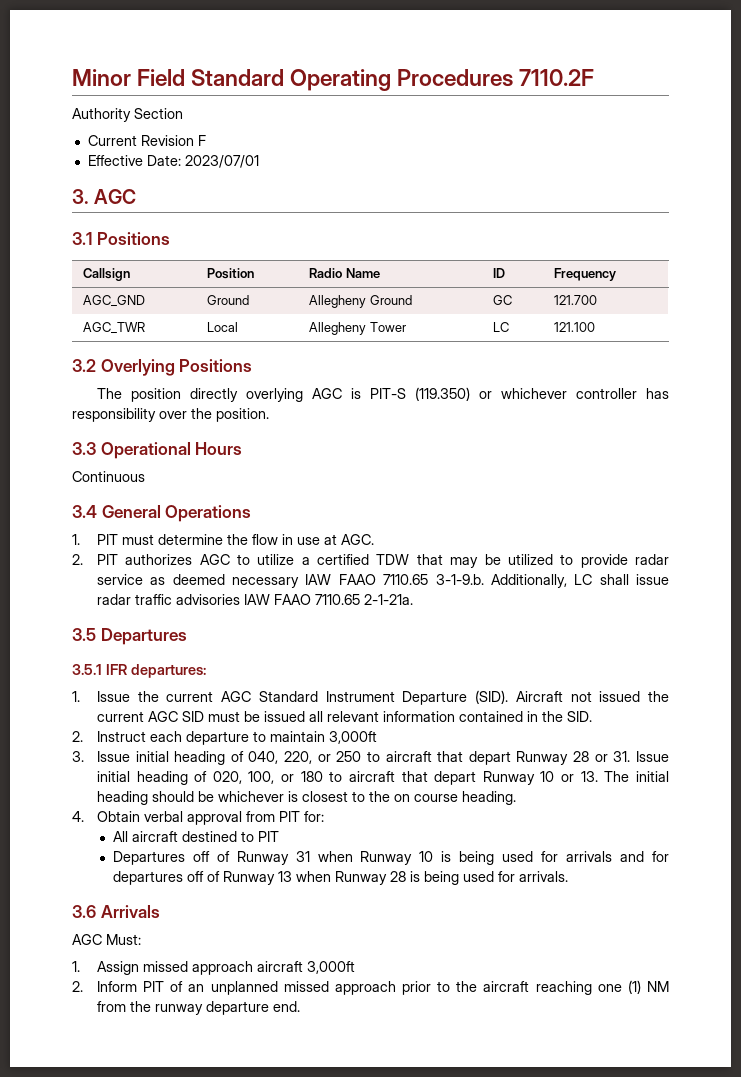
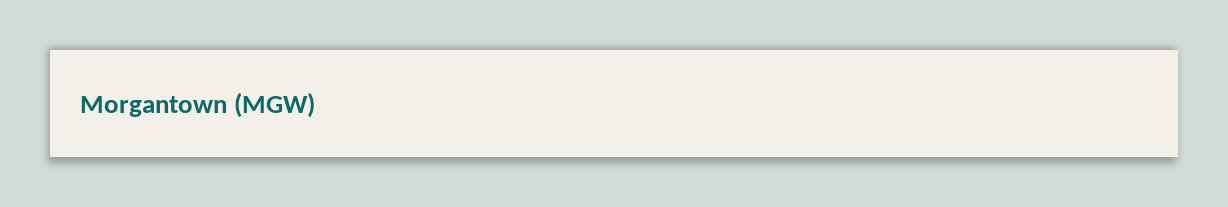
[72,69,595,91] [72,108,183,122] [87,135,206,146] [87,155,259,168] [72,189,137,204] [72,232,170,245] [82,268,130,281] [206,268,254,279] [308,268,380,278] [492,268,505,278] [553,268,616,281] [82,295,145,307] [206,295,249,305] [308,295,412,308] [492,295,512,305] [553,295,597,305] [82,322,145,334] [206,322,238,332] [308,322,406,335] [492,322,509,332] [553,322,595,332] [72,359,253,376] [96,387,669,402] [72,408,269,422] [72,442,243,459] [72,471,145,482] [72,505,252,522] [72,534,374,545] [72,554,669,568] [96,574,669,588] [96,594,413,605] [72,628,187,645] [72,664,206,678] [72,690,669,705] [96,711,592,722] [72,731,377,745] [72,751,670,765] [96,771,670,785] [96,791,516,805] [72,811,324,825] [112,831,279,842] [112,851,669,865] [112,871,568,885] [72,905,160,918] [72,934,141,945] [72,961,355,975] [72,980,670,995] [96,1001,300,1015] Minor Field Standard Operating Procedures 7110.2F // Authority Section // Current Revision F // Effective Date: 2023/07/01 // 3. AGC // 3.1 Positions // Callsign | Position | Radio Name | ID | Frequency // AGC_GND | Ground | Allegheny Ground | GC | 121.700 // AGC_TWR | Local | Allegheny Tower | LC | 121.100 // 3.2 Overlying Positions // The position directly overlying AGC is PIT-S (119.350) or whichever controller has responsibility over the position. // 3.3 Operational Hours // Continuous // 3.4 General Operations // 1. PIT must determine the flow in use at AGC. // 2. PIT authorizes AGC to utilize a certified TDW that may be utilized to provide radar service as deemed necessary IAW FAAO 7110.65 3-1-9.b. Additionally, LC shall issue radar traffic advisories IAW FAAO 7110.65 2-1-21a. // 3.5 Departures // 3.5.1 IFR departures: // 1. Issue the current AGC Standard Instrument Departure (SID). Aircraft not issued the current AGC SID must be issued all relevant information contained in the SID. // 2. Instruct each departure to maintain 3,000ft // 3. Issue initial heading of 040, 220, or 250 to aircraft that depart Runway 28 or 31. Issue initial heading of 020, 100, or 180 to aircraft that depart Runway 10 or 13. The initial heading should be whichever is closest to the on course heading. // 4. Obtain verbal approval from PIT for: // All aircraft destined to PIT // Departures off of Runway 31 when Runway 10 is being used for arrivals and for departures off of Runway 13 when Runway 28 is being used for arrivals. // 3.6 Arrivals // AGC Must: // 1. Assign missed approach aircraft 3,000ft // 2. Inform PIT of an unplanned missed approach prior to the aircraft reaching one (1) NM from the runway departure end. -> [80,92,316,118] Morgantown (MGW)

